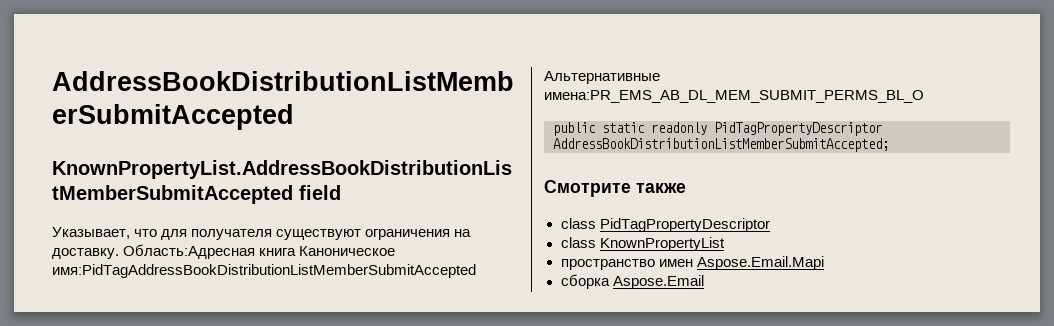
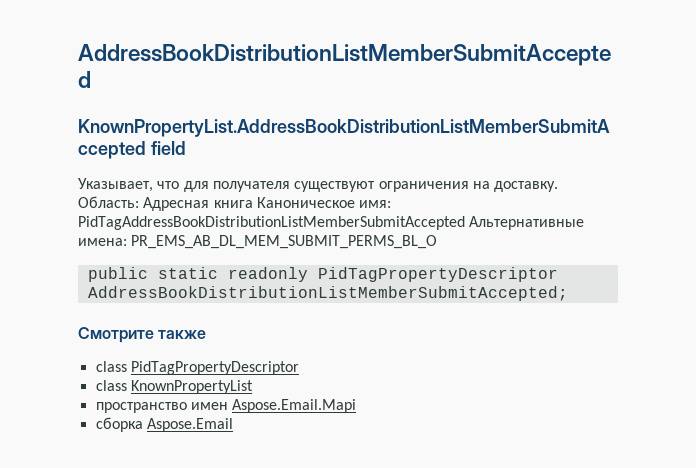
[123,244,396,259] [52,264,476,278] [544,71,660,84] [544,90,924,103] Область:Адресная книга Каноническое имя:PidTagAddressBookDistributionListMemberSubmitAccepted Альтернативные имена:PR_EMS_AB_DL_MEM_SUBMIT_PERMS_BL_O -> [78,196,392,211] [78,216,585,230] [78,235,438,249] Область: Адресная книга Каноническое имя: PidTagAddressBookDistributionListMemberSubmitAccepted Альтернативные имена: PR_EMS_AB_DL_MEM_SUBMIT_PERMS_BL_O

